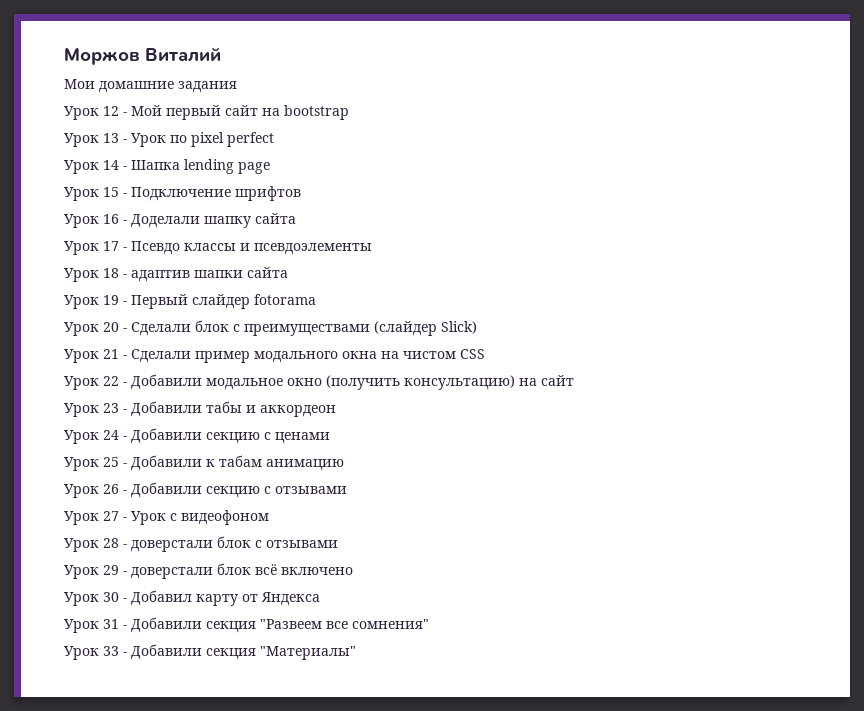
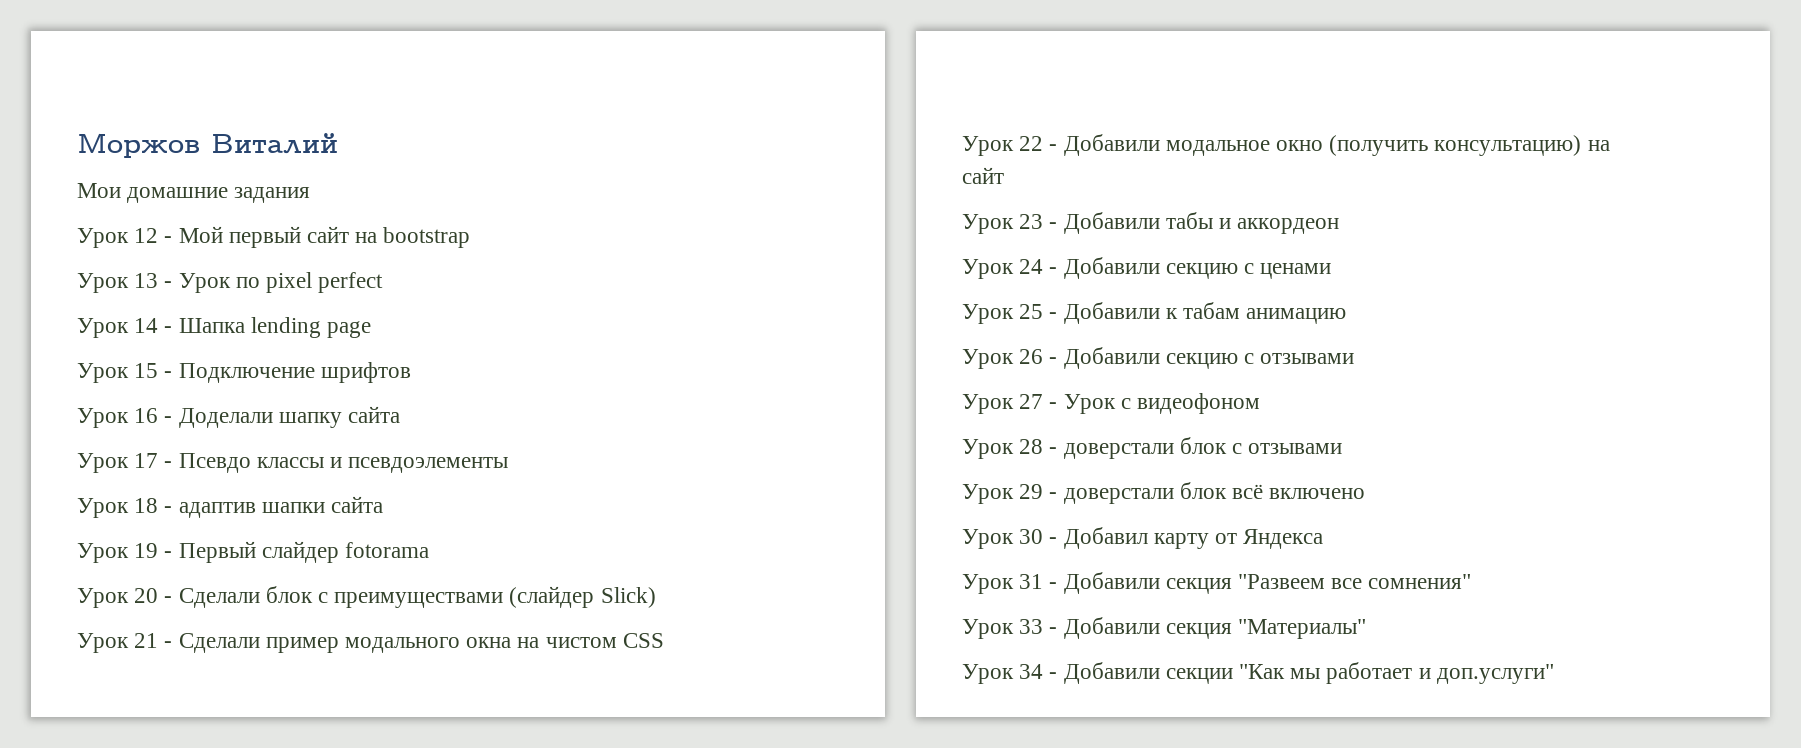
(356, 653) none -> [962,662,1554,684] // Урок 34 - Добавили секции "Как мы работает и доп.услуги"

